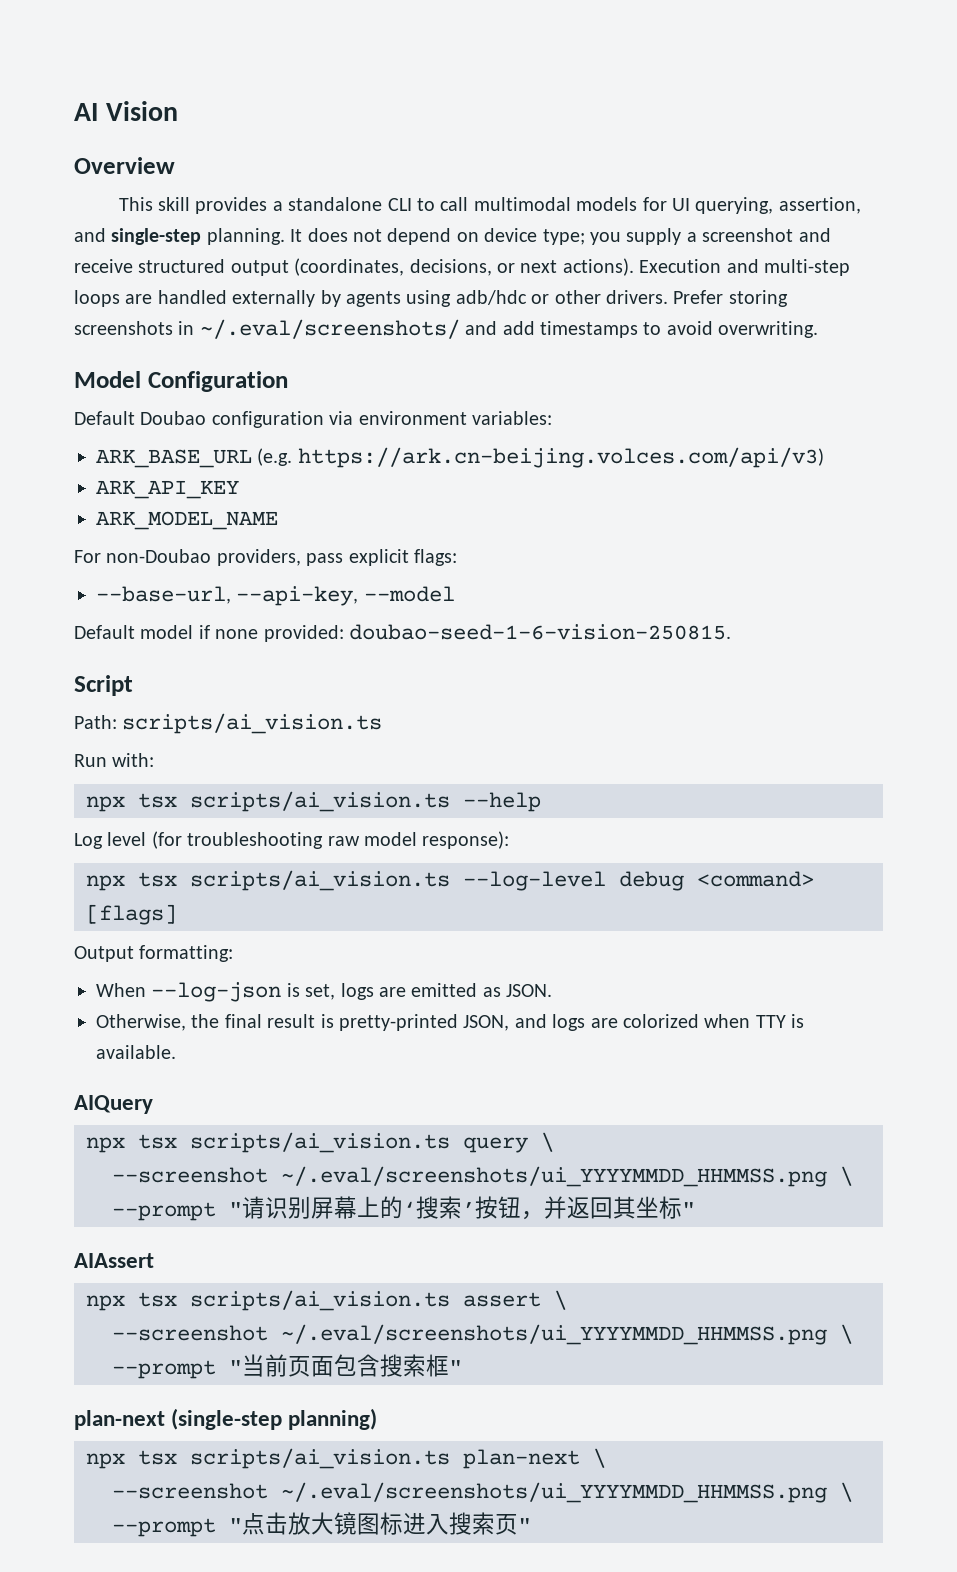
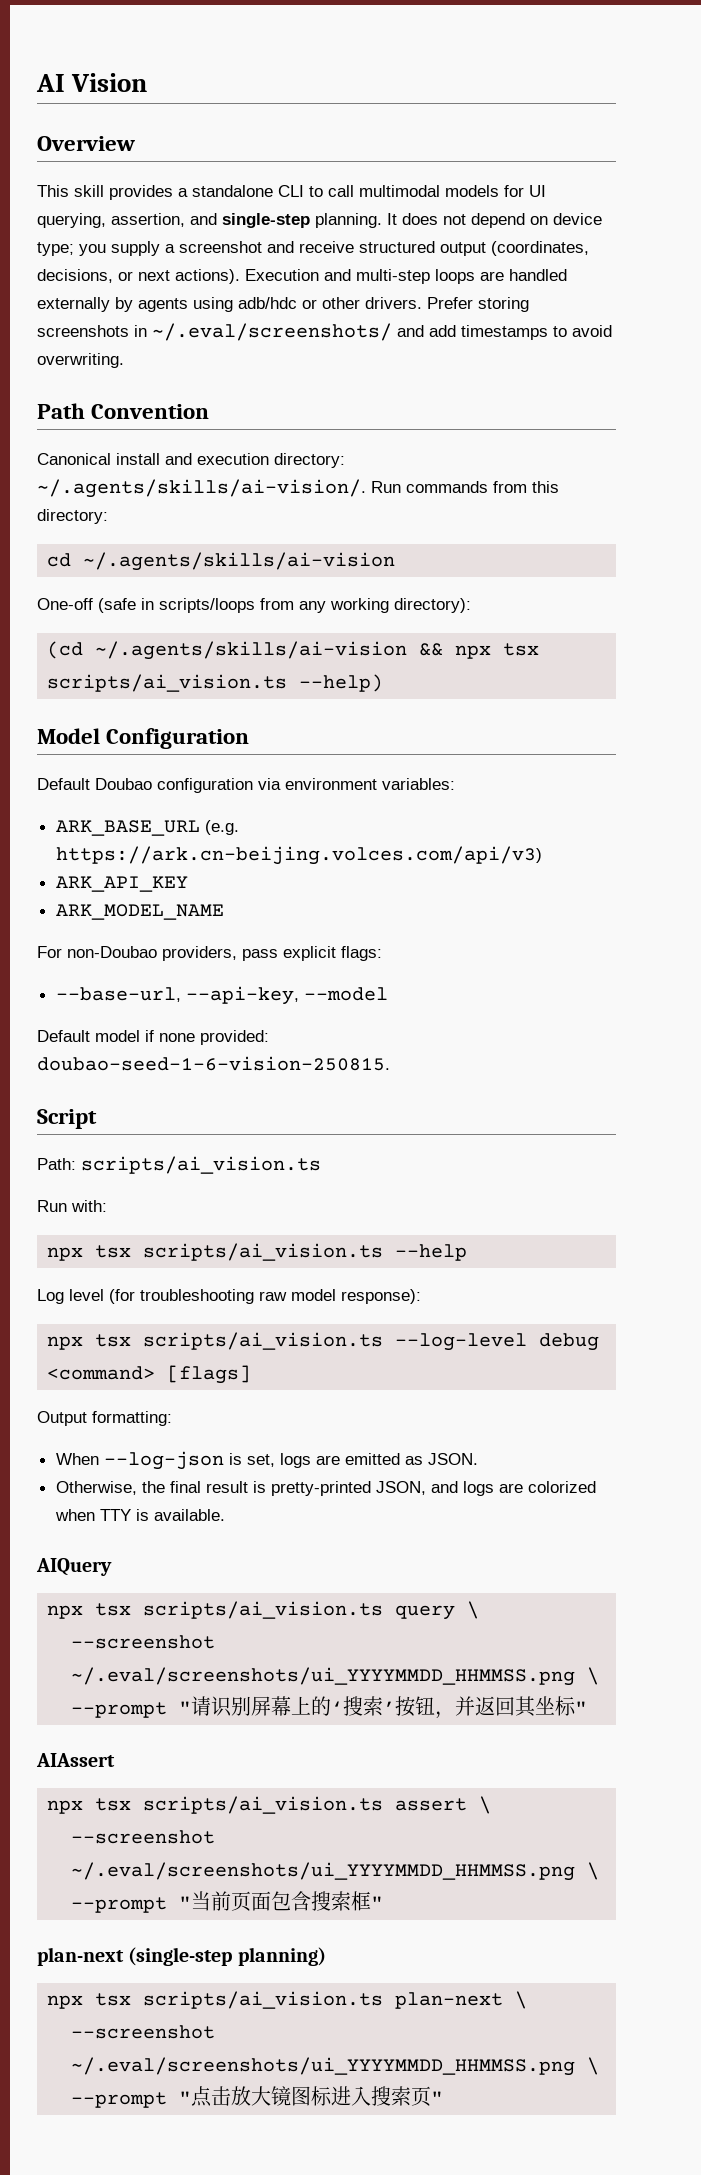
(819, 329) none -> [37,403,210,419] [37,453,345,468] [37,479,559,498] [37,509,108,524] [47,552,396,571] [37,598,471,613] [47,641,540,660] [47,674,384,692] // Path Convention // Canonical install and execution directory: ~/.agents/skills/ai-vision/. Run commands from this directory: // cd ~/.agents/skills/ai-vision // One-off (safe in scripts/loops from any working directory): // (cd ~/.agents/skills/ai-vision && npx tsx scripts/ai_vision.ts --help)

